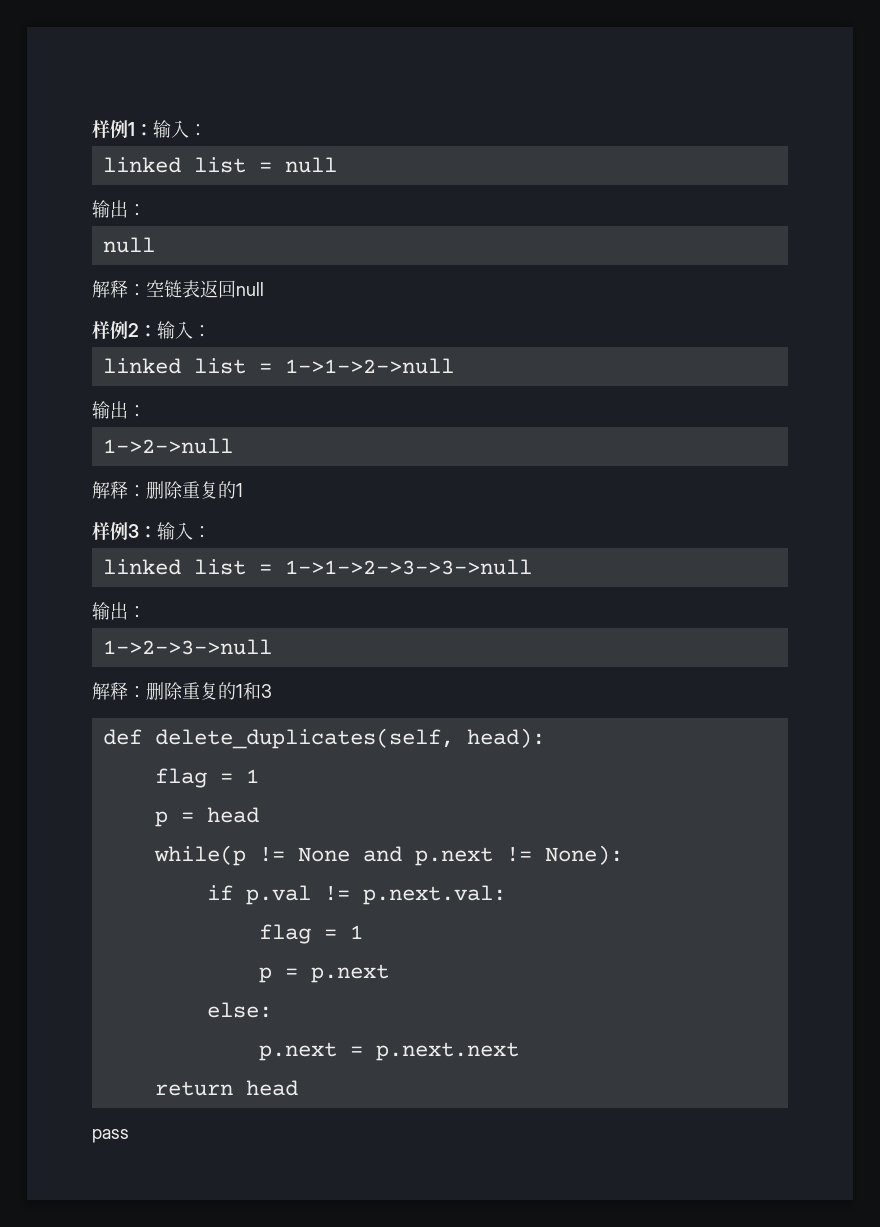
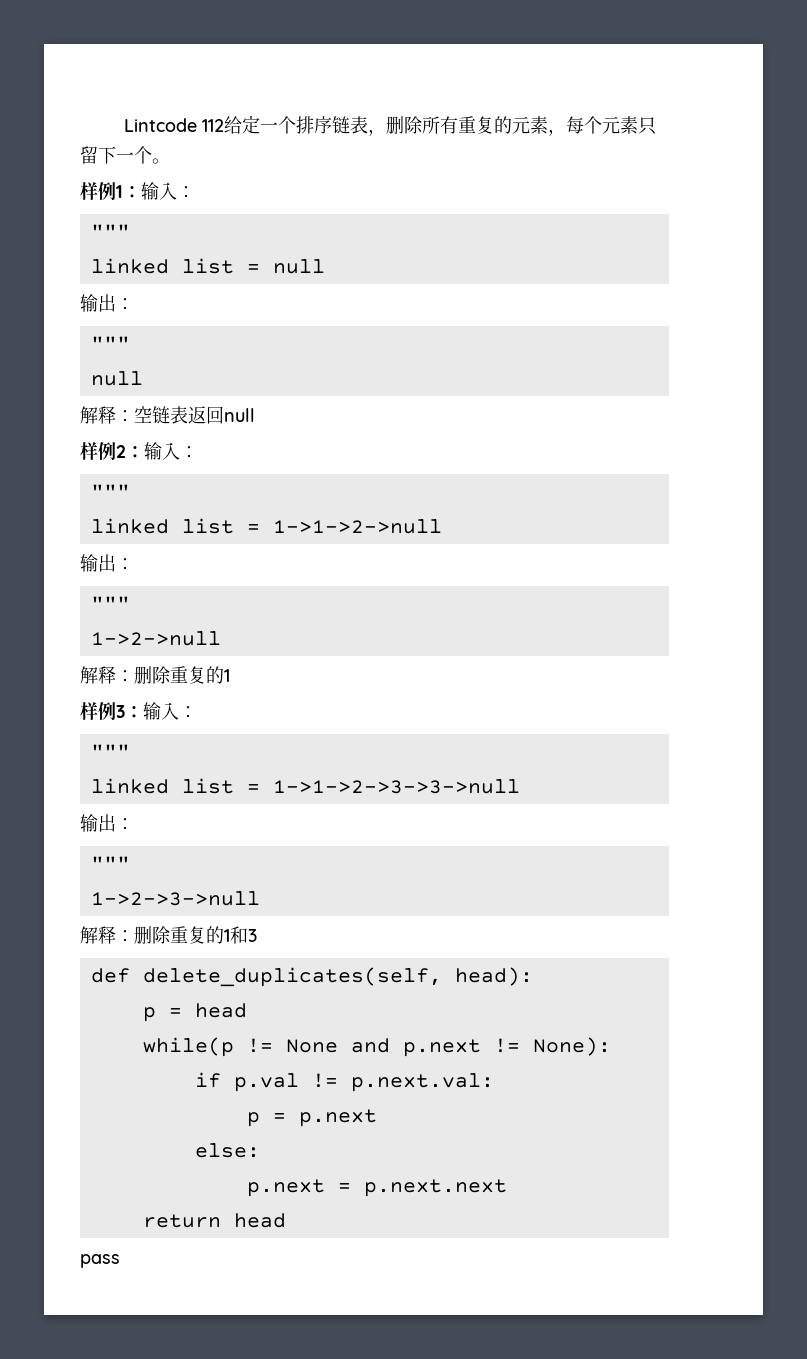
(92, 129) none -> [123,115,656,136] [80,146,170,164] Lintcode 112给定一个排序链表，删除所有重复的元素，每个元素只留下一个。 //
(207, 130) none -> [90,224,130,238] // """
(146, 210) none -> [90,336,130,350] // """
(211, 331) none -> [90,484,130,498] // """
(146, 411) none -> [90,596,130,610] // """
(211, 532) none -> [90,744,130,758] // """
(146, 612) none -> [90,856,130,870] // """
[154,768,259,788] // flag = 1 -> (533, 976) none
[258,924,363,944] // flag = 1 -> (494, 1082) none

